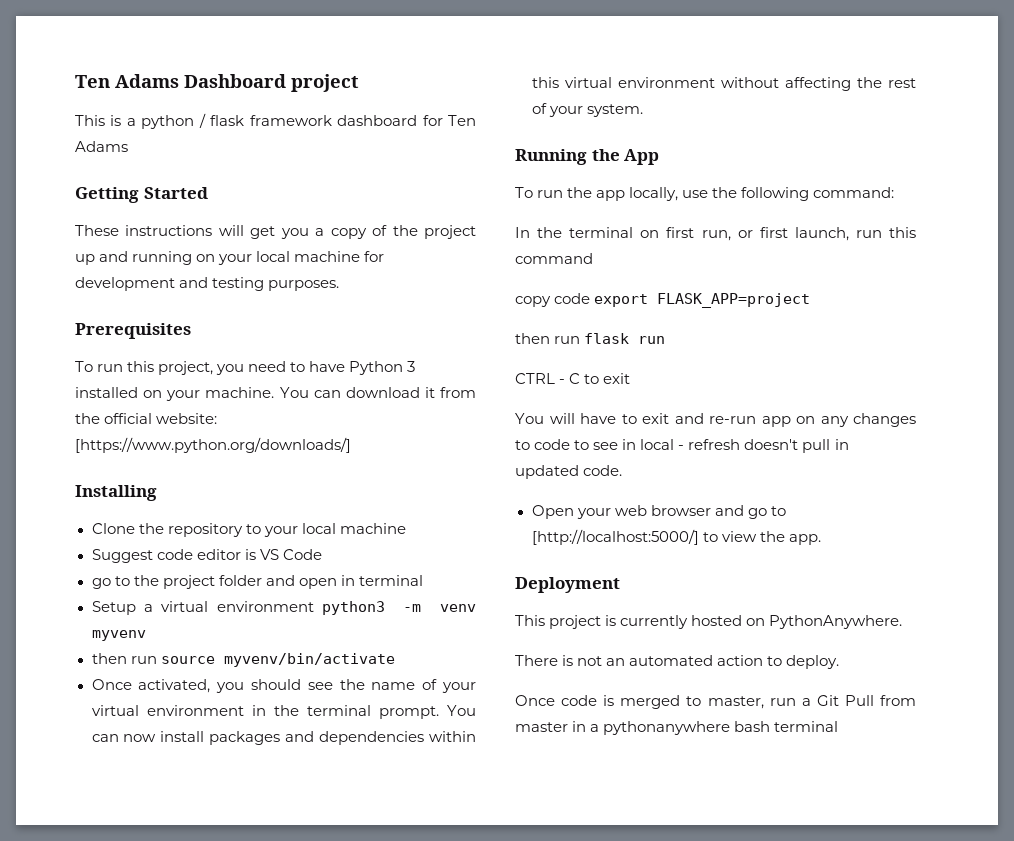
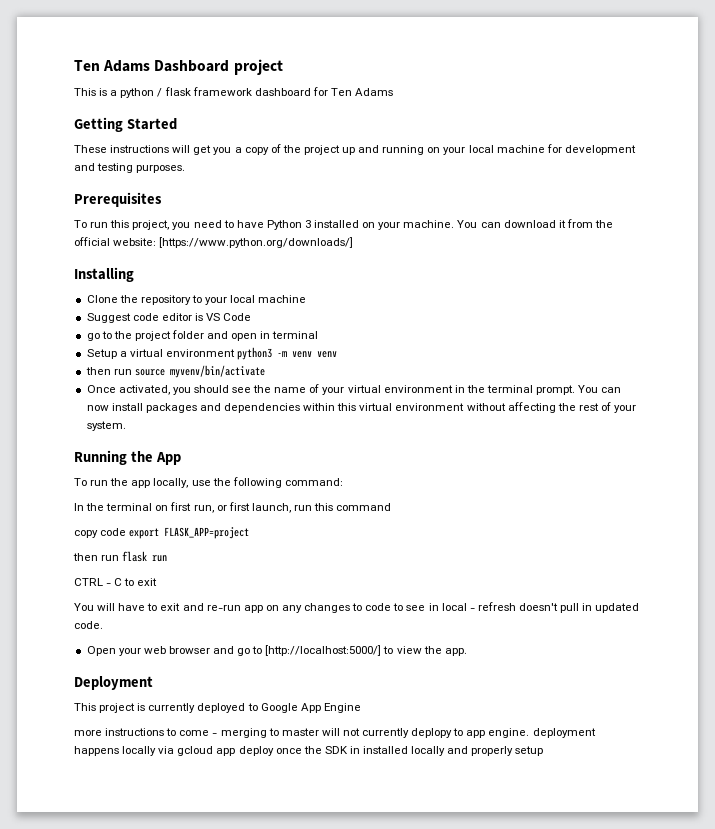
[91,630,146,641] myvenv -> [317,351,338,358] venv
[691,615,903,629] [515,655,840,669] [515,695,916,709] [515,721,839,735] hosted on PythonAnywhere. // There is not an automated action to deploy. // Once code is merged to master, run a Git Pull from master in a pythonanywhere bash terminal -> [197,703,361,713] [74,728,596,738] [74,746,544,756] deployed to Google App Engine // more instructions to come - merging to master will not currently deplopy to app engine. deployment happens locally via gcloud app deploy once the SDK in installed locally and properly setup

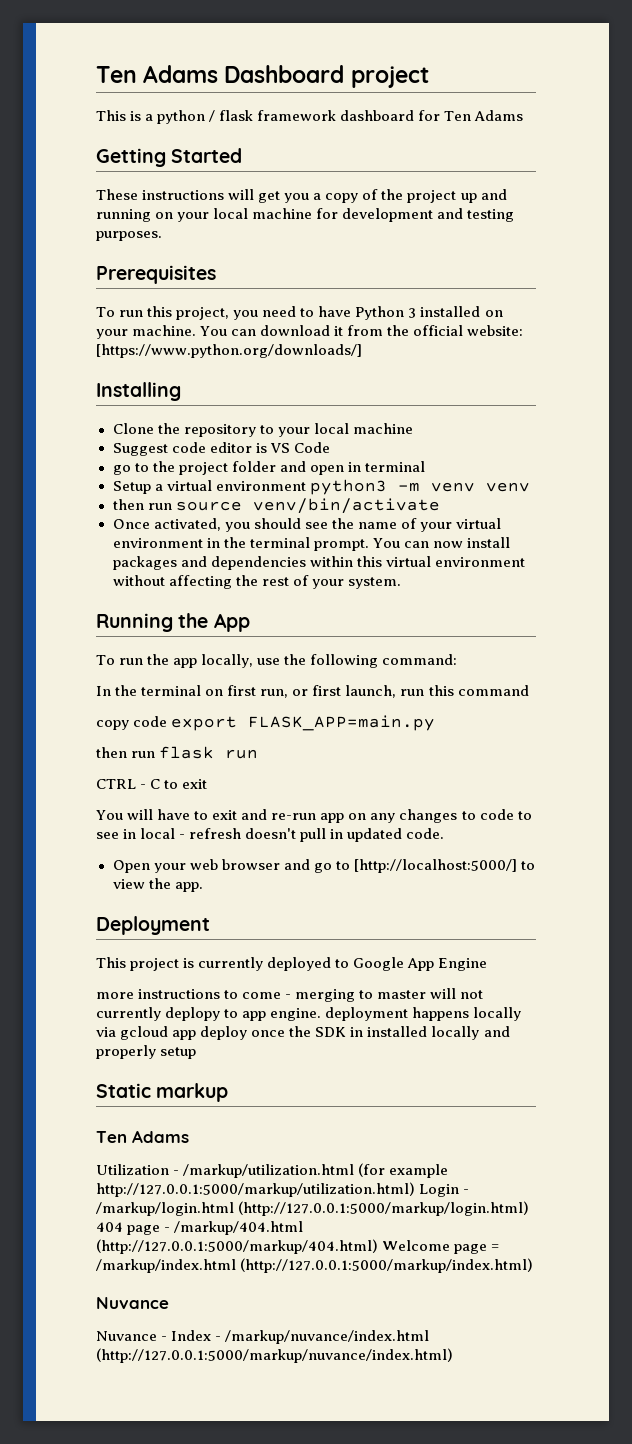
[169,365,265,378] myvenv/bin/activate -> [252,498,440,514] venv/bin/activate
[164,527,250,539] FLASK_APP=project -> [248,715,436,731] FLASK_APP=main.py
(544, 751) none -> [96,1083,229,1102] [96,1130,189,1143] [96,1163,449,1178] [96,1182,470,1197] [96,1201,530,1216] [96,1221,304,1235] [96,1239,500,1254] [96,1258,534,1273] [96,1297,169,1309] [96,1330,430,1344] [96,1348,453,1363] // Static markup // Ten Adams // Utilization - /markup/utilization.html (for example http://127.0.0.1:5000/markup/utilization.html) Login - /markup/login.html (http://127.0.0.1:5000/markup/login.html) 404 page - /markup/404.html (http://127.0.0.1:5000/markup/404.html) Welcome page = /markup/index.html (http://127.0.0.1:5000/markup/index.html) // Nuvance // Nuvance - Index - /markup/nuvance/index.html (http://127.0.0.1:5000/markup/nuvance/index.html)

